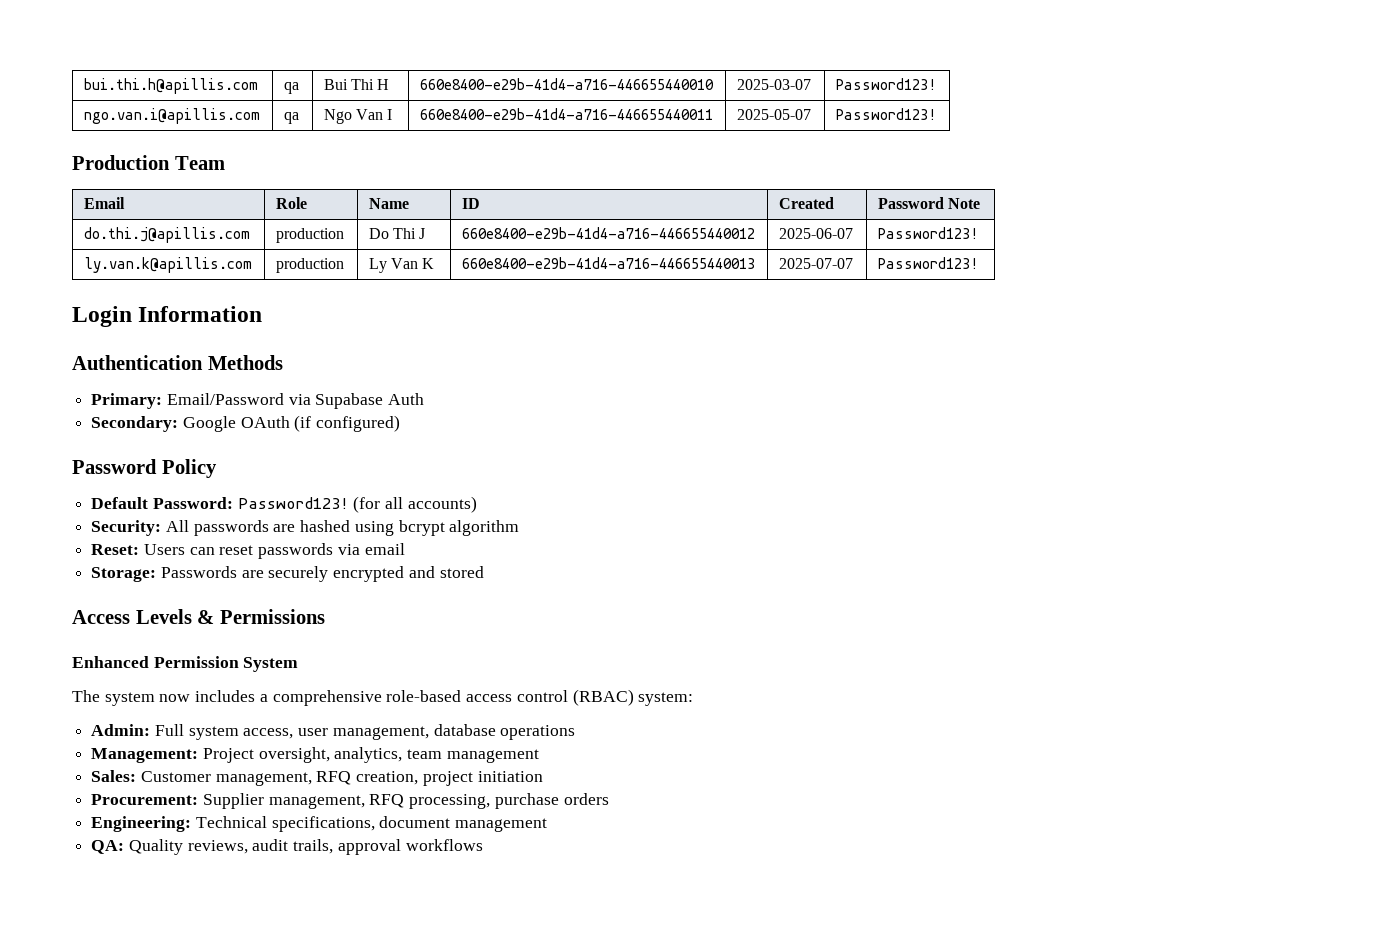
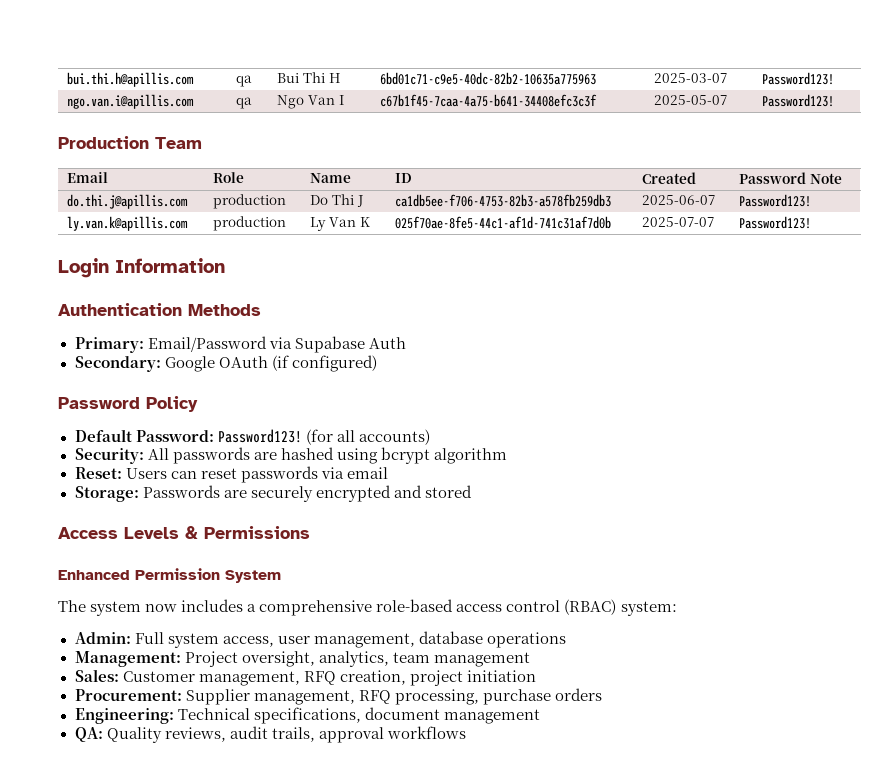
[419,78,714,90] 660e8400-e29b-41d4-a716-446655440010 -> [380,72,597,85] 6bd01c71-c9e5-40dc-82b2-10635a775963
[419,108,713,120] 660e8400-e29b-41d4-a716-446655440011 -> [380,94,598,107] c67b1f45-7caa-4a75-b641-34408efc3c3f
[461,227,755,239] 660e8400-e29b-41d4-a716-446655440012 -> [395,194,612,207] ca1db5ee-f706-4753-82b3-a578fb259db3
[461,257,755,269] 660e8400-e29b-41d4-a716-446655440013 -> [395,216,612,229] 025f70ae-8fe5-44c1-af1d-741c31af7d0b

